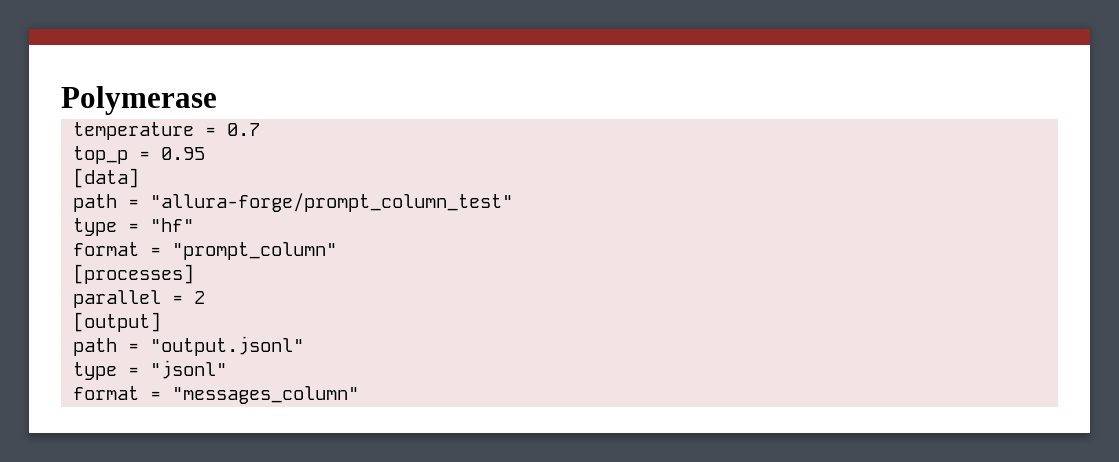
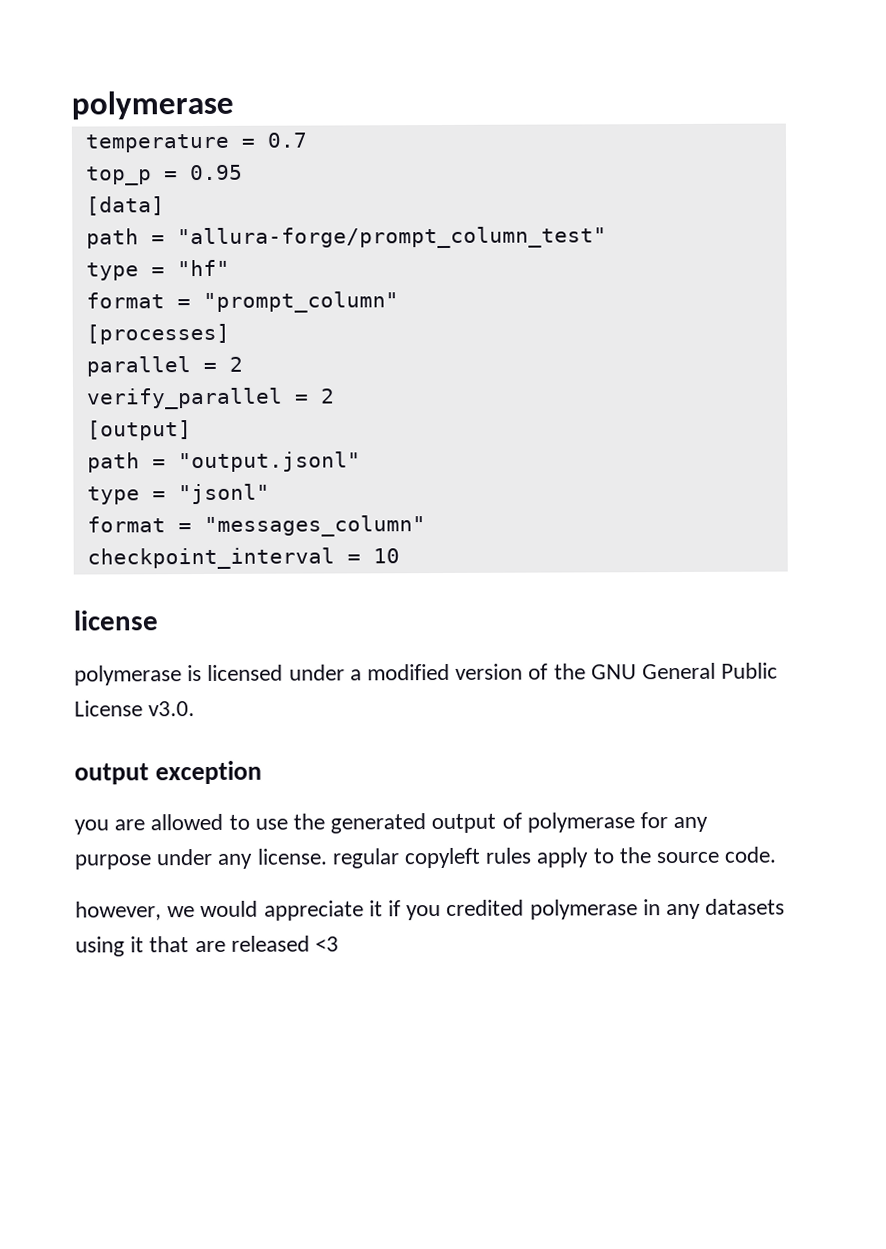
[61,86,217,115] Polymerase -> [71,90,234,120] polymerase
(205, 297) none -> [86,387,335,410] // verify_parallel = 2
(359, 395) none -> [86,547,400,570] [73,610,159,631] [74,662,779,686] [74,700,196,717] [74,760,263,785] [74,812,709,835] [74,846,778,870] [75,898,786,921] [75,935,340,957] // checkpoint_interval = 10 // license // polymerase is licensed under a modified version of the GNU General Public License v3.0. // output exception // you are allowed to use the generated output of polymerase for any purpose under any license. regular copyleft rules apply to the source code. // however, we would appreciate it if you credited polymerase in any datasets using it that are released <3

